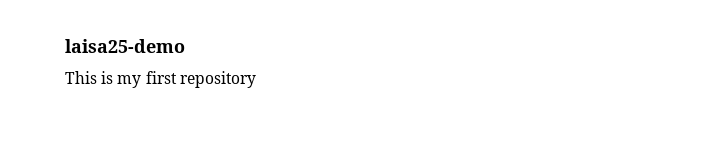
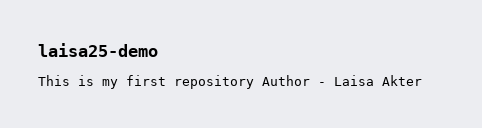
(256, 79) none -> [262,75,422,86] Author - Laisa Akter

